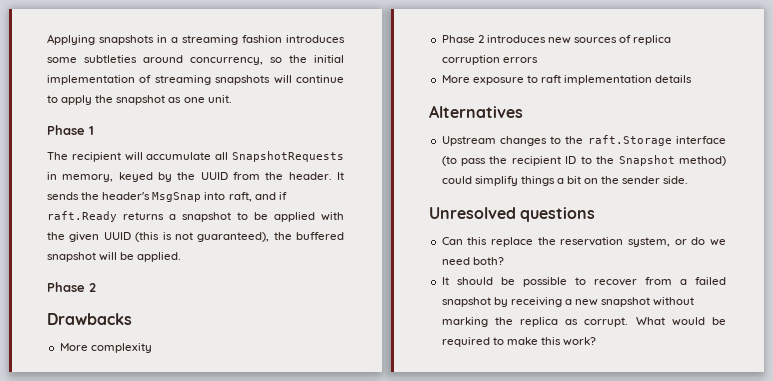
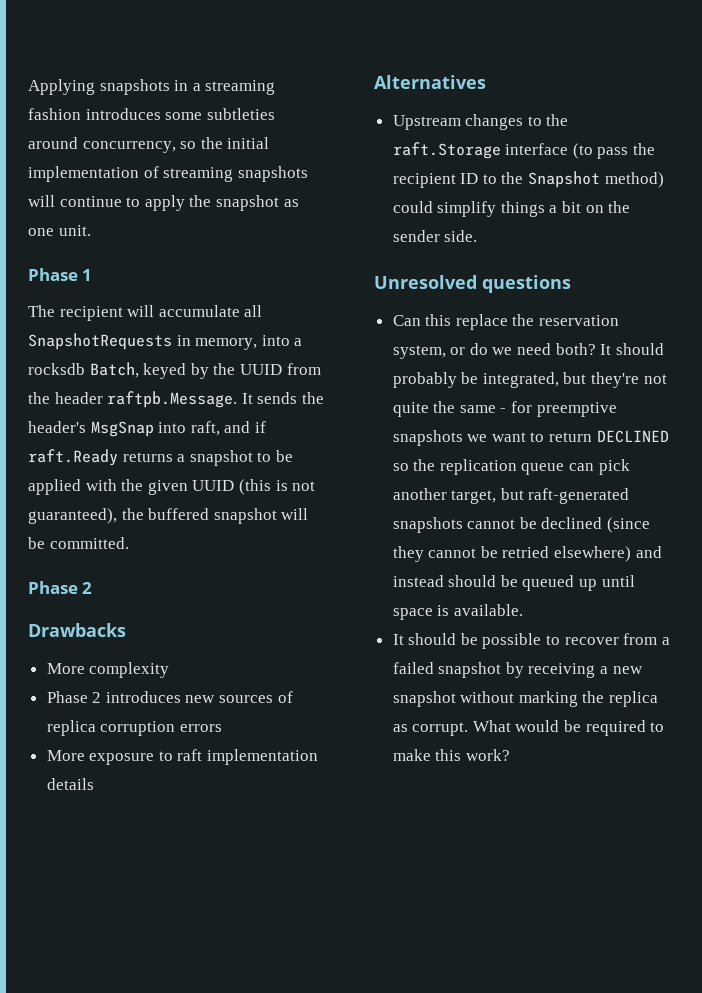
(114, 178) none -> [261,335,303,346] [28,362,139,378] into a rocksdb Batch,
[288,172,332,180] header. -> [54,391,238,408] header raftpb.Message.
[137,252,182,262] applied. -> [49,537,129,549] committed.
(504, 261) none -> [600,343,664,355] [392,372,667,388] [392,401,617,417] [392,430,669,446] [392,459,630,475] [392,488,630,504] [392,517,651,533] [392,546,662,562] [392,575,635,591] [392,604,523,620] It should probably be integrated, but they're not quite the same - for preemptive snapshots we want to return DECLINED so the replication queue can pick another target, but raft-generated snapshots cannot be declined (since they cannot be retried elsewhere) and instead should be queued up until space is available.

